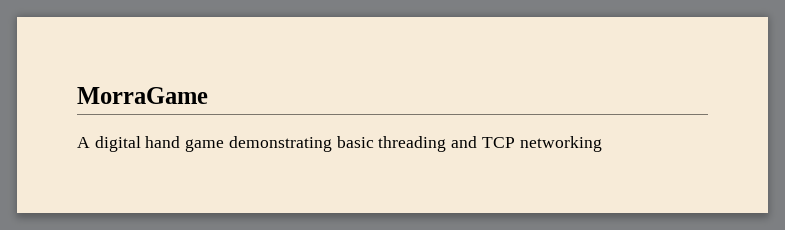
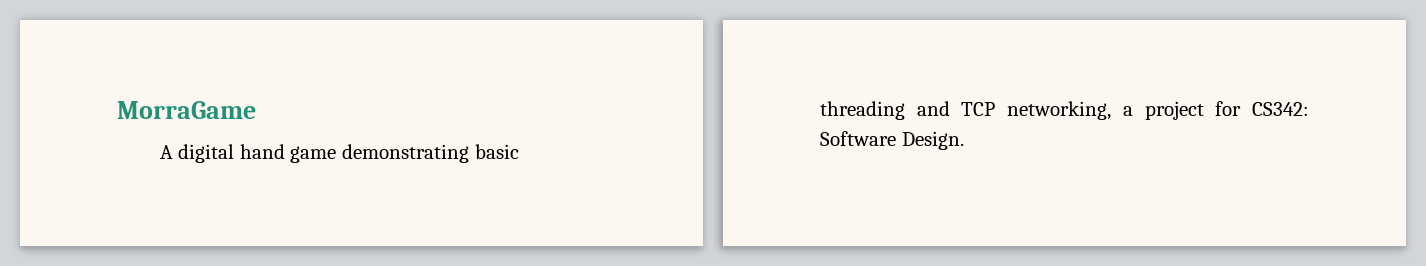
[519,136,602,152] networking -> [1007,101,1309,120] [820,131,964,150] networking, a project for CS342: Software Design.

